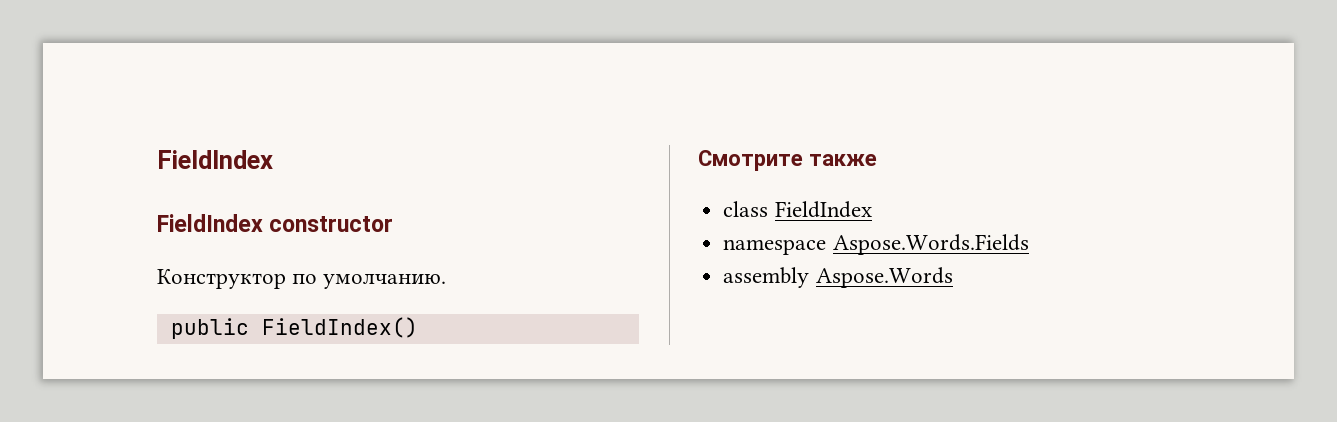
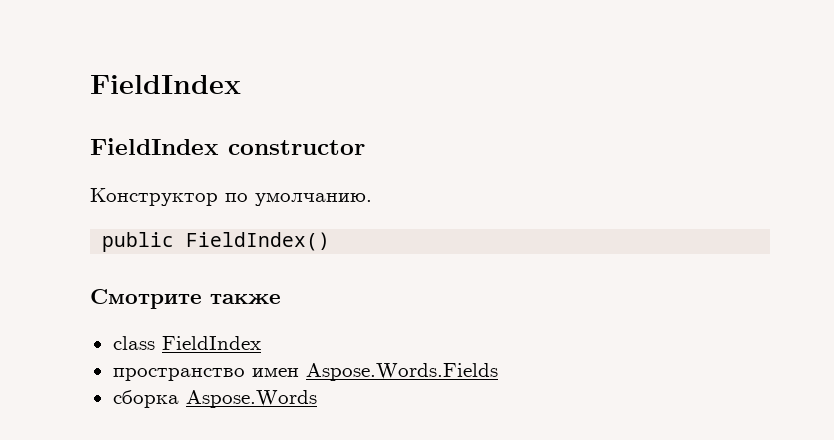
[723,239,827,255] namespace -> [112,368,299,381] пространство имен
[723,267,810,288] assembly -> [112,390,179,408] сборка

